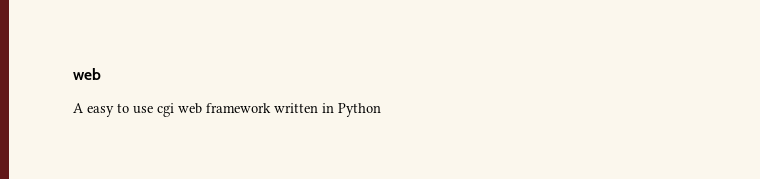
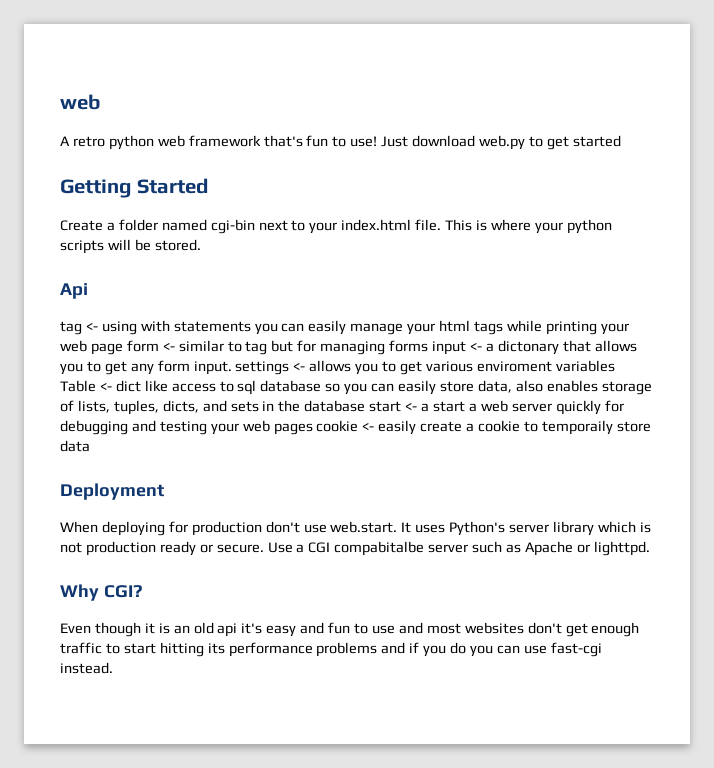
[87,103,381,117] easy to use cgi web framework written in Python -> [72,135,621,150] [60,178,208,198] [60,219,612,234] [60,239,201,254] [60,283,88,299] [60,320,629,335] [60,340,637,355] [60,360,615,375] [60,380,652,395] [60,400,624,415] [60,420,651,435] [60,440,90,452] [60,483,164,500] [60,521,651,536] [60,541,650,556] [60,584,143,601] [60,622,640,637] [60,642,602,657] [60,662,113,674] retro python web framework that's fun to use! Just download web.py to get started // Getting Started // Create a folder named cgi-bin next to your index.html file. This is where your python scripts will be stored. // Api // tag <- using with statements you can easily manage your html tags while printing your web page form <- similar to tag but for managing forms input <- a dictonary that allows you to get any form input. settings <- allows you to get various enviroment variables Table <- dict like access to sql database so you can easily store data, also enables storage of lists, tuples, dicts, and sets in the database start <- a start a web server quickly for debugging and testing your web pages cookie <- easily create a cookie to temporaily store data // Deployment // When deploying for production don't use web.start. It uses Python's server library which is not production ready or secure. Use a CGI compabitalbe server such as Apache or lighttpd. // Why CGI? // Even though it is an old api it's easy and fun to use and most websites don't get enough traffic to start hitting its performance problems and if you do you can use fast-cgi instead.

